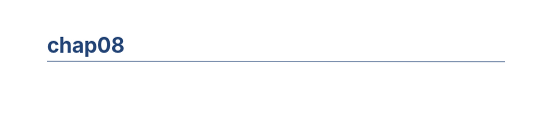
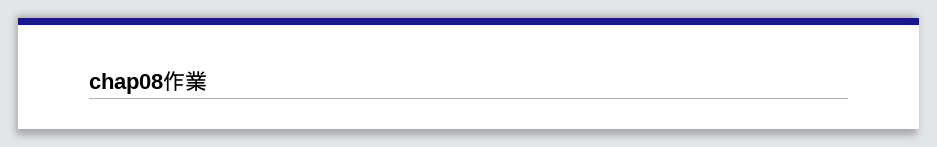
(126, 47) none -> [163,71,207,91] 作業

